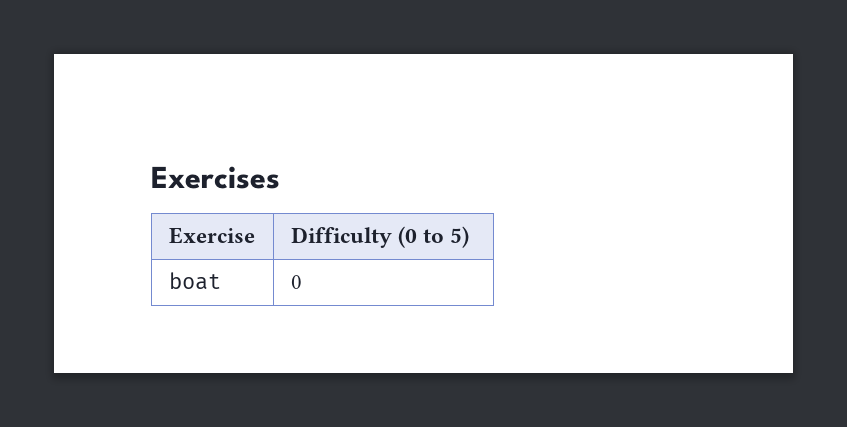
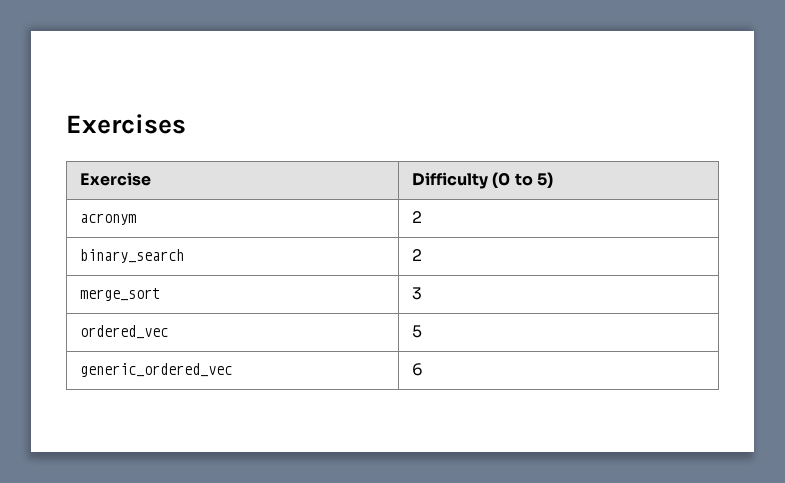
[168,272,221,290] [290,275,302,289] boat | 0 -> [80,213,137,225] [412,211,423,223] [80,249,185,263] [412,249,423,261] [80,288,161,301] [412,287,423,300] [80,325,169,339] [412,325,423,338] [80,363,233,377] [412,363,424,376] acronym | 2 // binary_search | 2 // merge_sort | 3 // ordered_vec | 5 // generic_ordered_vec | 6

